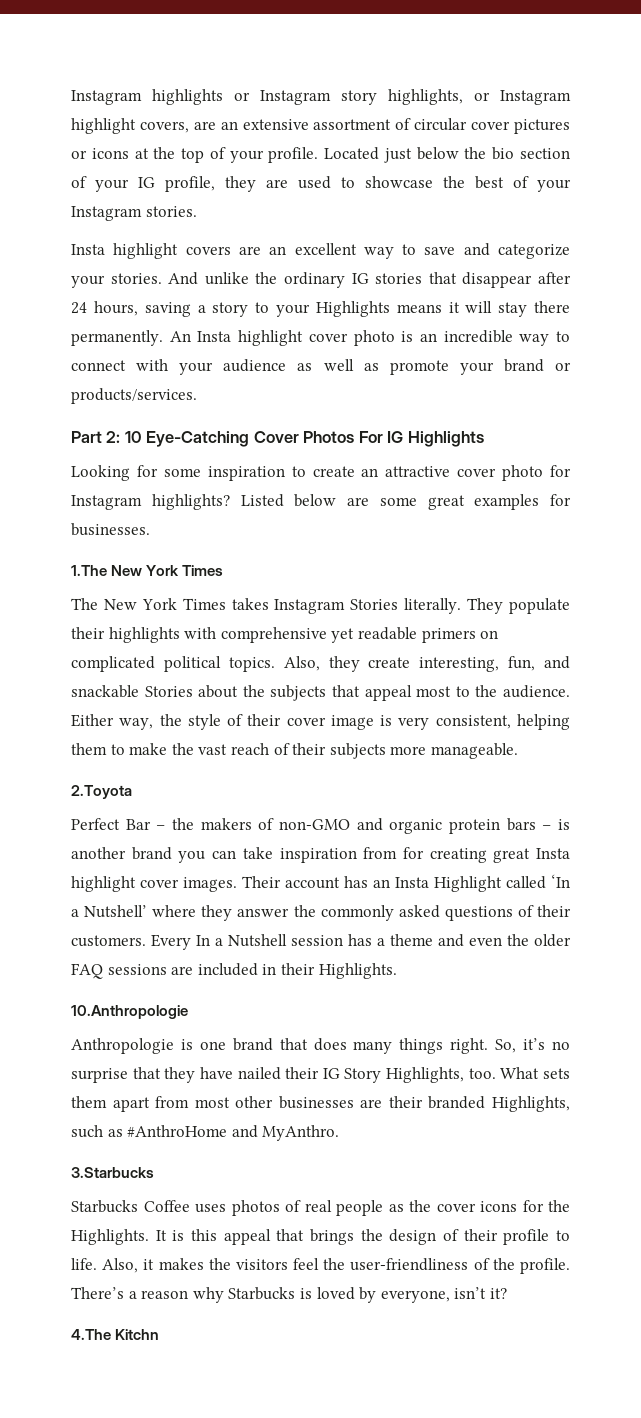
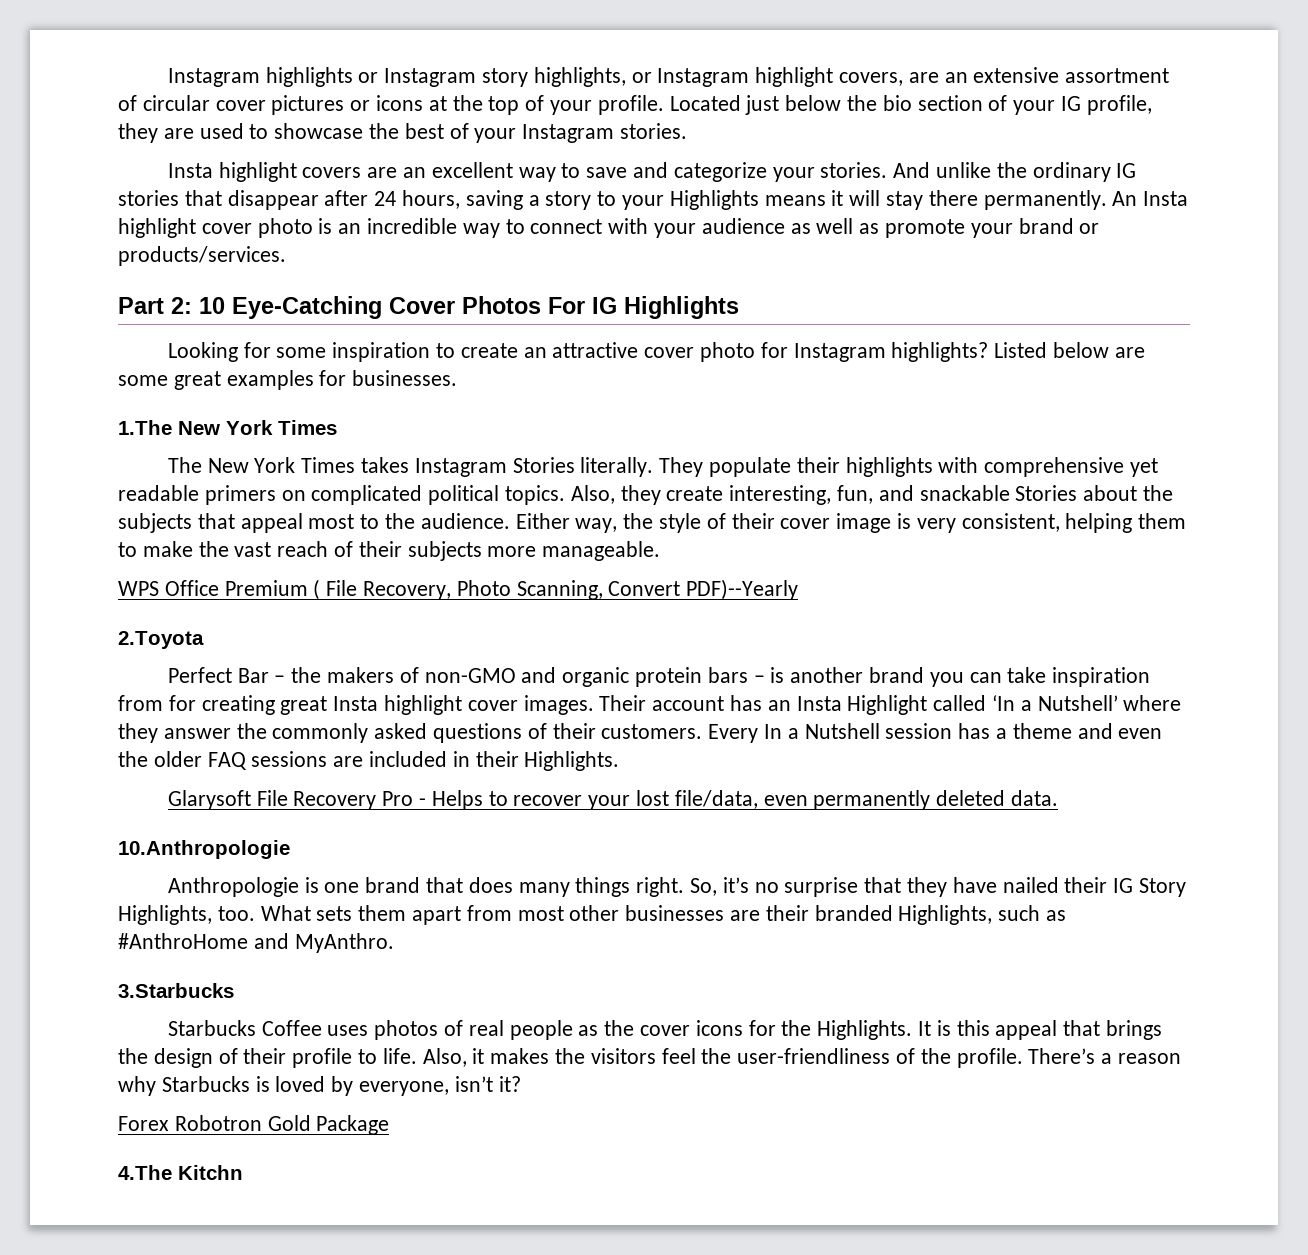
(518, 751) none -> [118,579,799,600] // WPS Office Premium ( File Recovery, Photo Scanning, Convert PDF)--Yearly
(397, 971) none -> [167,790,1059,810] // Glarysoft File Recovery Pro - Helps to recover your lost file/data, even permanently deleted data.
(507, 1293) none -> [118,1115,390,1135] // Forex Robotron Gold Package

